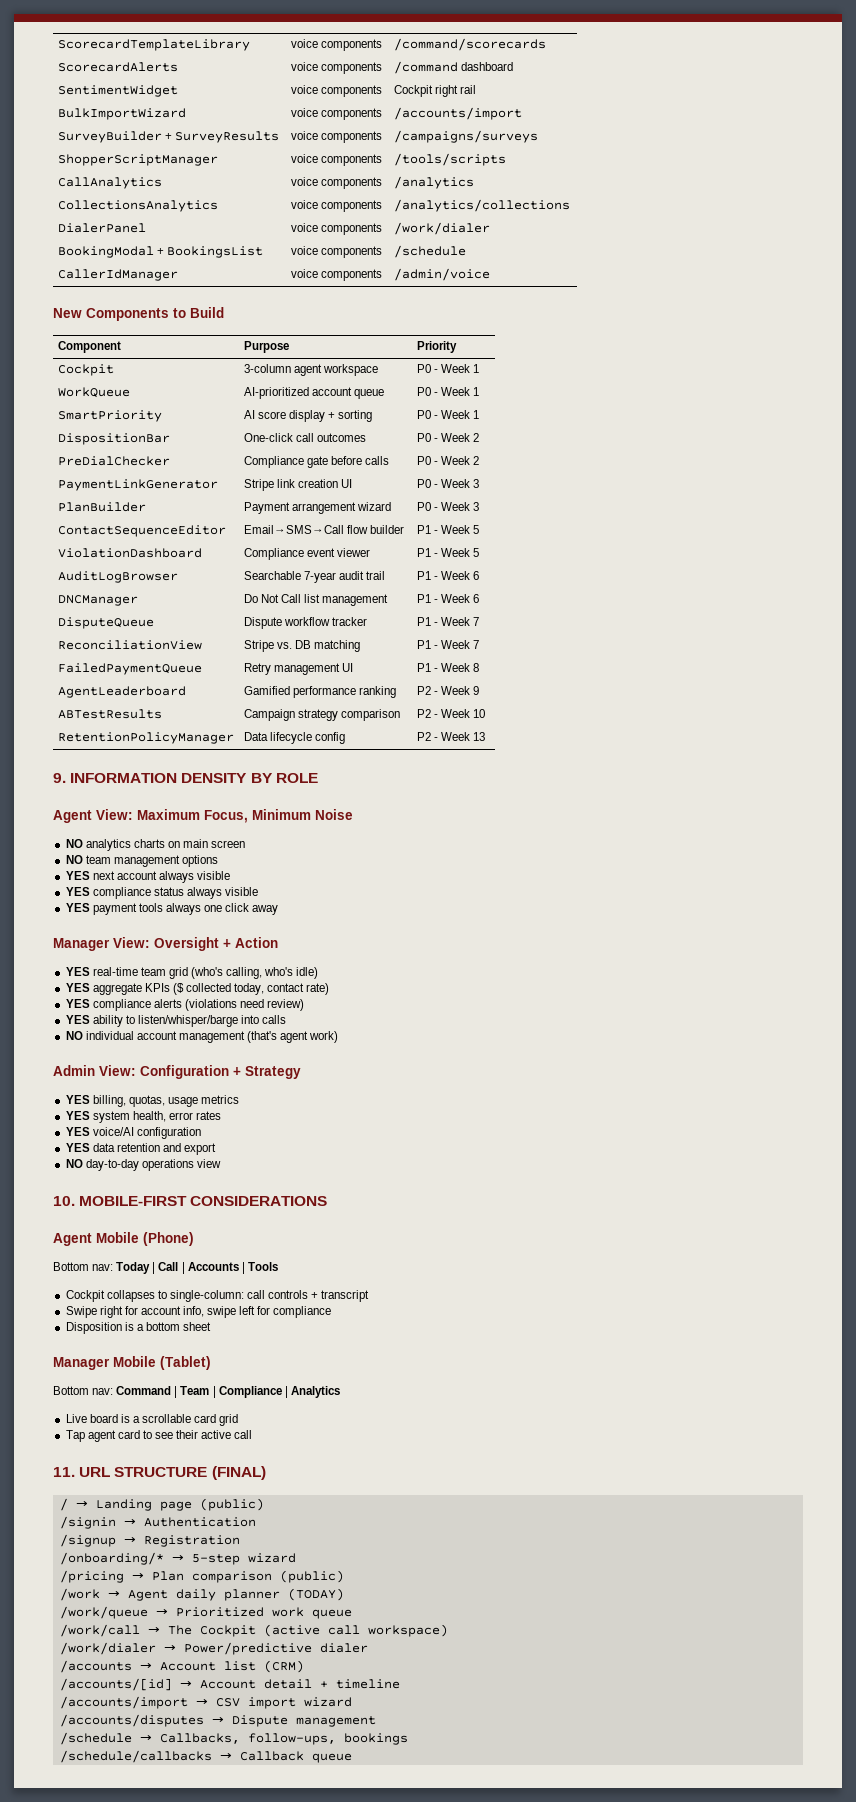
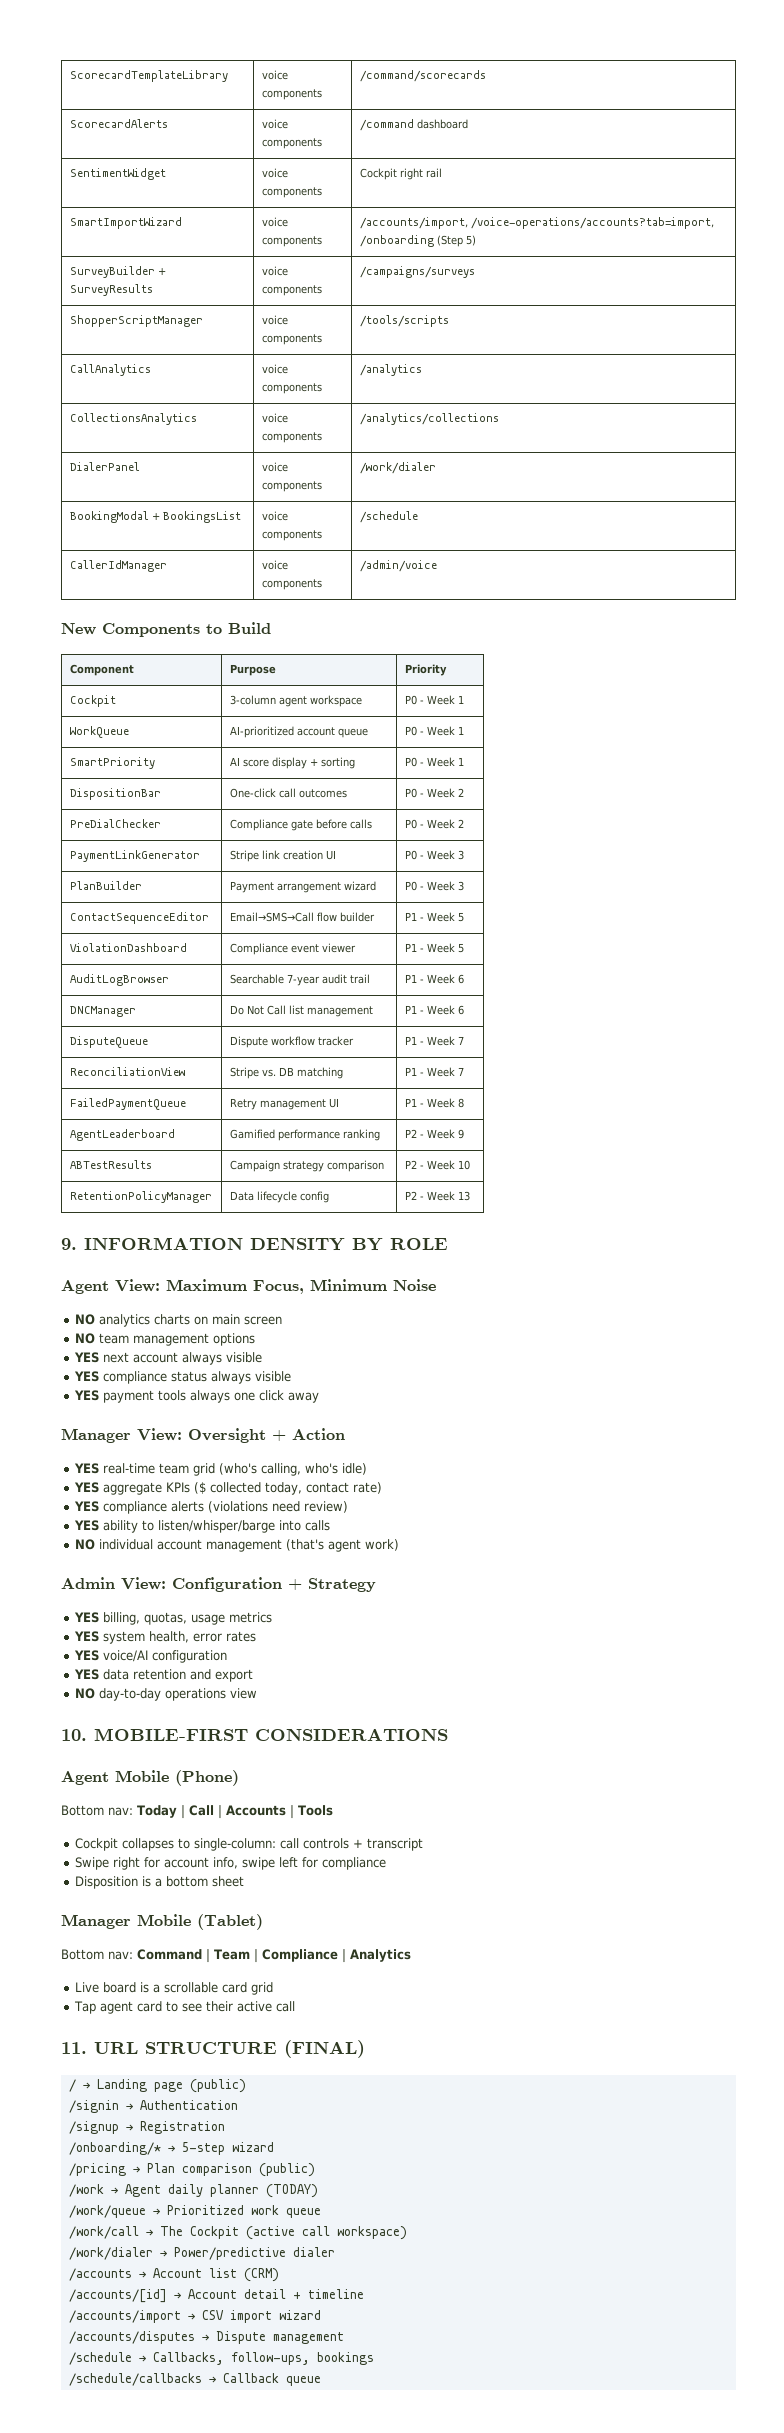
[57,108,186,120] [290,108,383,120] [393,107,522,120] BulkImportWizard | voice components | /accounts/import -> [69,217,182,229] [261,217,288,227] [261,236,322,247] [359,217,714,229] [359,235,476,247] SmartImportWizard | voice components | /accounts/import, /voice-operations/accounts?tab=import, /onboarding (Step 5)

